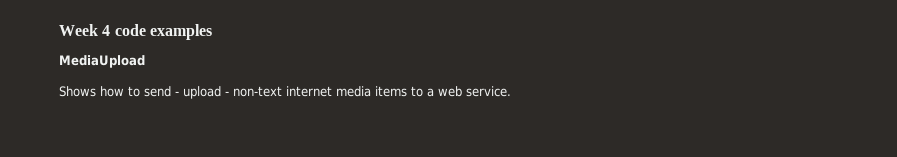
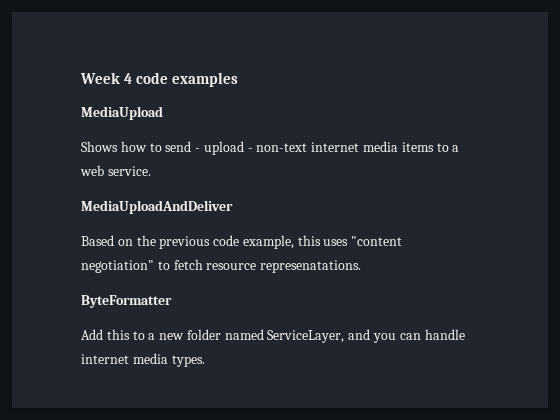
(511, 91) none -> [81,200,233,214] [81,235,403,249] [81,259,362,273] [81,295,172,308] [81,329,465,343] [81,353,205,367] // MediaUploadAndDeliver // Based on the previous code example, this uses "content negotiation" to fetch resource represenatations. // ByteFormatter // Add this to a new folder named ServiceLayer, and you can handle internet media types.

